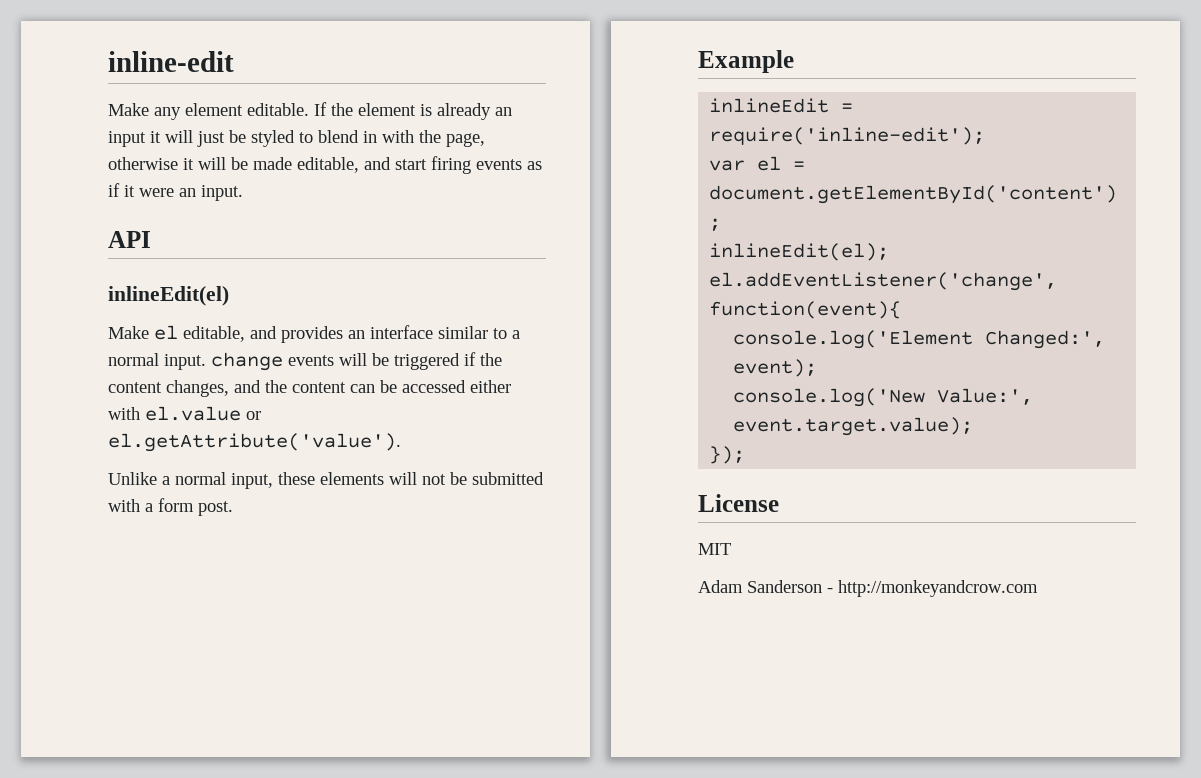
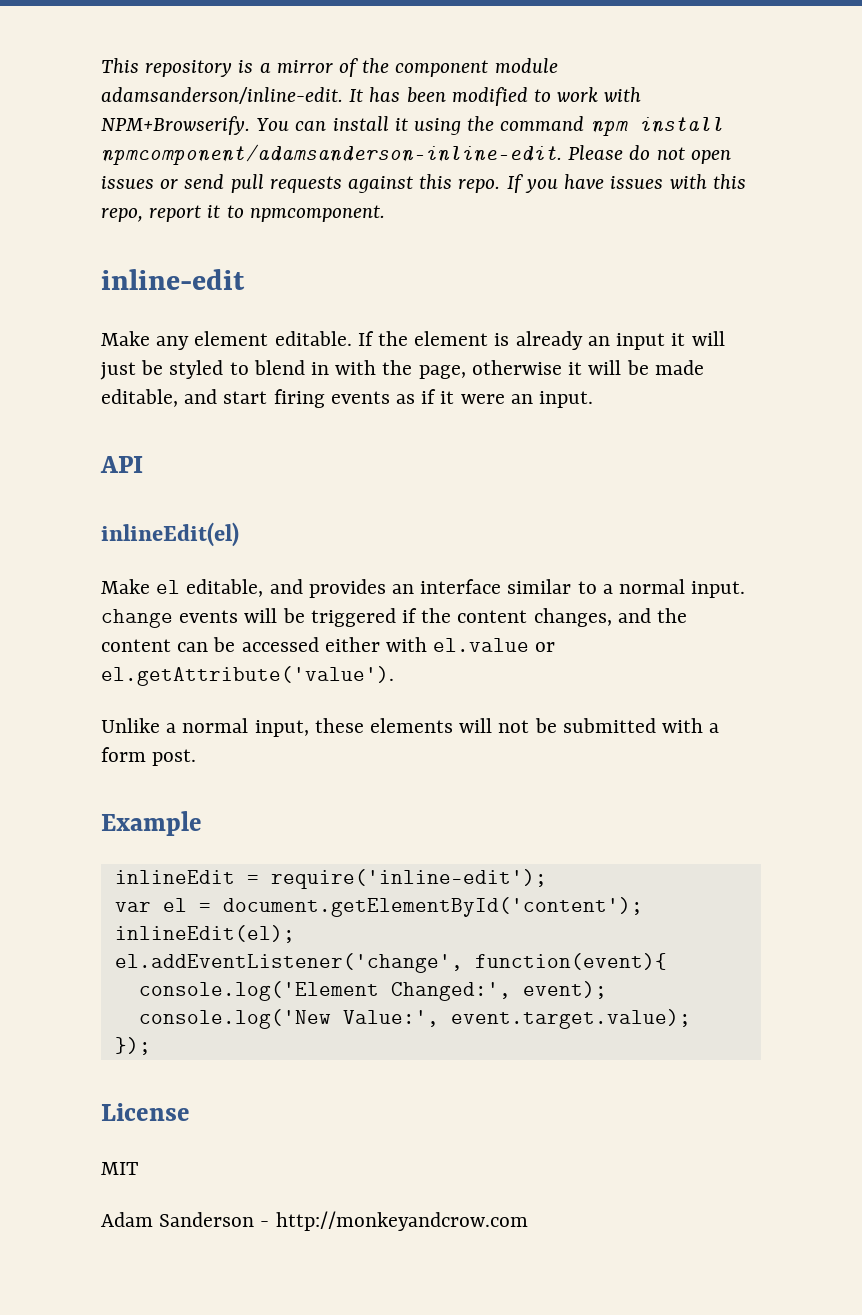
(108, 61) none -> [101,58,558,77] [101,87,642,106] [101,116,723,136] [101,144,731,165] [101,174,746,193] [101,205,385,222] This repository is a mirror of the component module adamsanderson/inline-edit. It has been modified to work with NPM+Browserify. You can install it using the command npm install npmcomponent/adamsanderson-inline-edit. Please do not open issues or send pull requests against this repo. If you have issues with this repo, report it to npmcomponent. //

